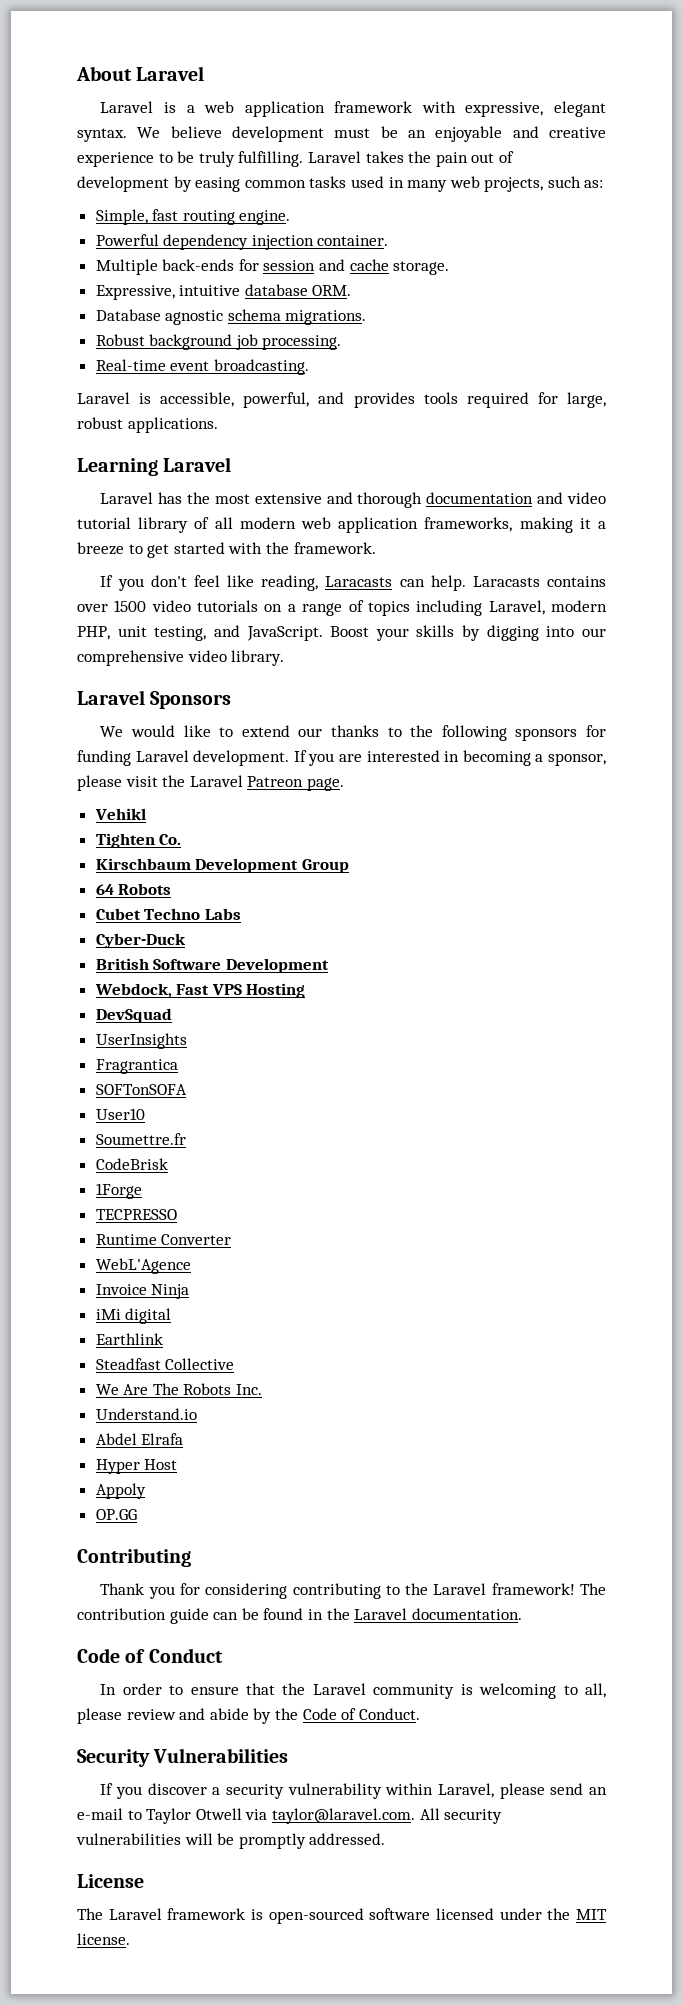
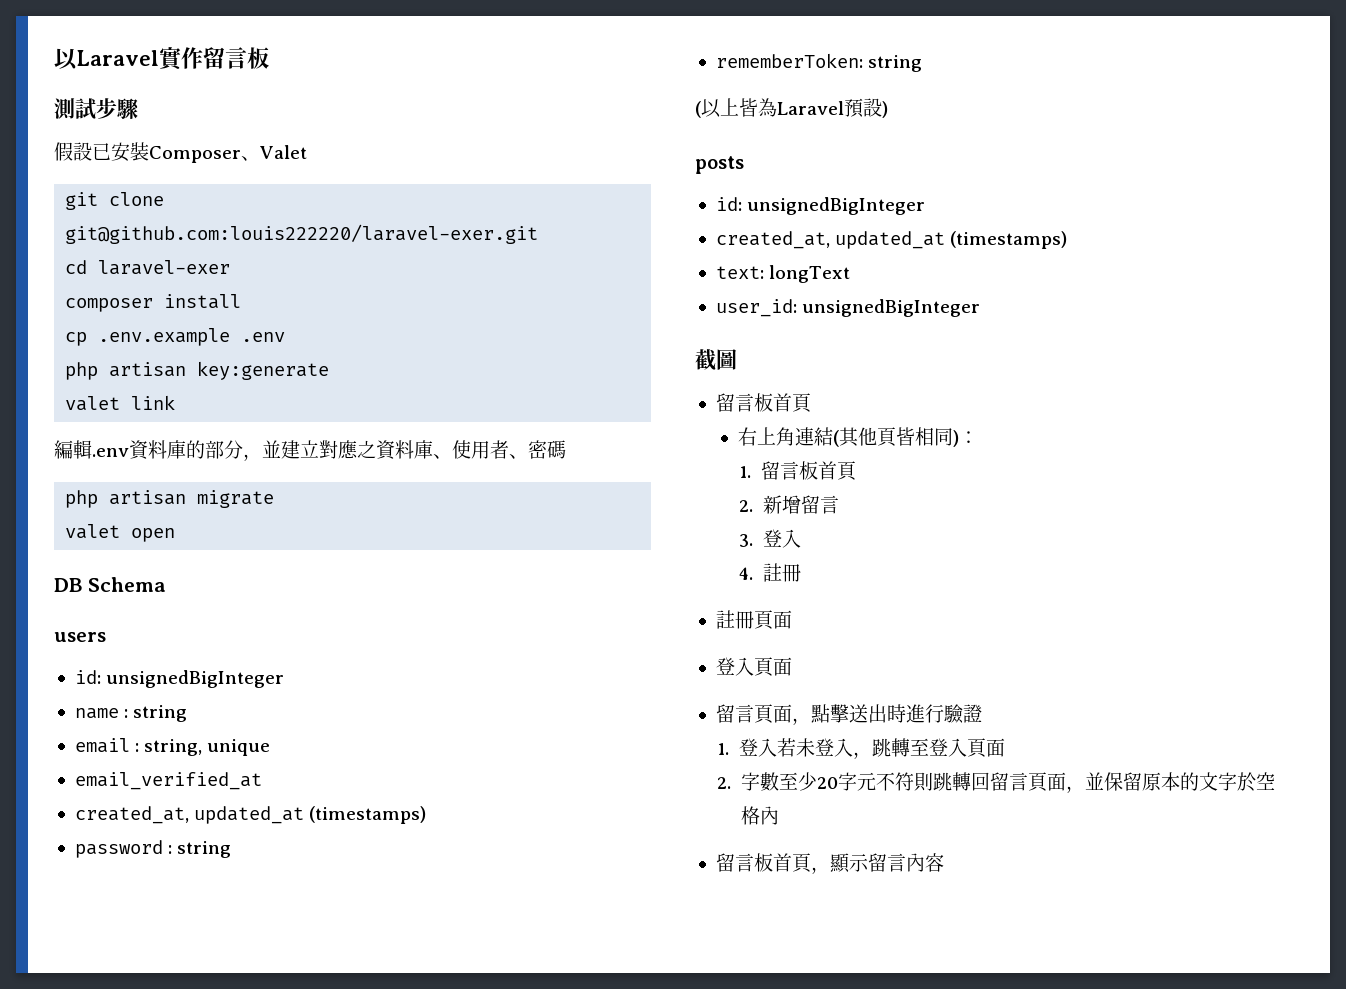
[76,66,205,81] [100,101,606,117] [77,126,606,142] [77,151,514,167] [77,176,604,192] [95,209,291,225] [95,234,389,250] [95,259,450,275] [95,284,352,300] [95,309,367,325] [95,334,342,350] [95,359,309,375] [77,392,606,408] [77,417,218,433] [77,457,232,476] [100,492,607,508] [77,517,606,533] [77,542,376,558] [100,575,606,591] [77,600,607,616] [77,625,606,641] [77,650,285,666] [77,690,232,709] [100,725,606,741] [77,750,607,766] [77,775,344,791] [94,808,146,820] [95,833,182,848] [95,858,349,873] [95,883,172,895] [95,908,241,920] [95,933,186,948] [95,958,329,973] [94,983,306,998] [95,1008,172,1023] [95,1033,187,1049] [95,1059,178,1074] [95,1084,187,1095] [95,1108,145,1120] [95,1133,186,1145] [95,1158,168,1170] [95,1183,142,1199] [95,1209,177,1220] [95,1234,232,1245] [95,1258,191,1274] [95,1284,190,1299] [95,1308,172,1324] [95,1333,163,1345] [95,1358,235,1370] [95,1383,263,1395] [95,1408,197,1420] [95,1433,184,1445] [95,1459,178,1474] [95,1483,146,1499] [95,1509,137,1520] [77,1548,191,1567] [100,1583,606,1599] [77,1608,522,1624] [77,1648,223,1663] [100,1683,606,1699] [77,1708,420,1724] [77,1748,289,1767] [100,1783,607,1799] [77,1808,503,1824] [76,1833,386,1849] [77,1874,144,1888] [77,1908,607,1924] [77,1933,130,1945] About Laravel // Laravel is a web application framework with expressive, elegant syntax. We believe development must be an enjoyable and creative experience to be truly fulfilling. Laravel takes the pain out of development by easing common tasks used in many web projects, such as: // Simple, fast routing engine. // Powerful dependency injection container. // Multiple back-ends for session and cache storage. // Expressive, intuitive database ORM. // Database agnostic schema migrations. // Robust background job processing. // Real-time event broadcasting. // Laravel is accessible, powerful, and provides tools required for large, robust applications. // Learning Laravel // Laravel has the most extensive and thorough documentation and video tutorial library of all modern web application frameworks, making it a breeze to get started with the framework. // If you don't feel like reading, Laracasts can help. Laracasts contains over 1500 video tutorials on a range of topics including Laravel, modern PHP, unit testing, and JavaScript. Boost your skills by digging into our comprehensive video library. // Laravel Sponsors // We would like to extend our thanks to the following sponsors for funding Laravel development. If you are interested in becoming a sponsor, please visit the Laravel Patreon page. // Vehikl // Tighten Co. // Kirschbaum Development Group // 64 Robots // Cubet Techno Labs // Cyber-Duck // British Software Development // Webdock, Fast VPS Hosting // DevSquad // UserInsights // Fragrantica // SOFTonSOFA // User10 // Soumettre.fr // CodeBrisk // 1Forge // TECPRESSO // Runtime Converter // WebL'Agence // Invoice Ninja // iMi digital // Earthlink // Steadfast Collective // We Are The Robots Inc. // Understand.io // Abdel Elrafa // Hyper Host // Appoly // OP.GG // Contributing // Thank you for considering contributing to the Laravel framework! The contribution guide can be found in the Laravel documentation. // Code of Conduct // In order to ensure that the Laravel community is welcoming to all, please review and abide by the Code of Conduct. // Security Vulnerabilities // If you discover a security vulnerability within Laravel, please send an e-mail to Taylor Otwell via taylor@laravel.com. All security vulnerabilities will be promptly addressed. // License // The Laravel framework is open-sourced software licensed under the MIT license. -> [54,47,269,71] [54,98,139,120] [54,142,307,163] [65,192,165,210] [65,224,539,244] [65,260,231,275] [65,294,242,312] [65,328,286,346] [65,361,330,380] [65,395,176,411] [54,440,566,461] [65,490,275,508] [65,524,176,542] [54,577,166,592] [54,632,106,642] [74,670,285,688] [74,705,188,722] [74,738,271,756] [74,772,262,790] [74,806,427,824] [74,840,232,858] [715,53,923,72] [695,98,888,118] [695,156,744,174] [715,197,926,215] [715,231,1068,249] [715,265,851,283] [715,299,981,317] [695,349,737,371] [715,393,812,413] [737,427,978,447] [739,461,858,481] [739,495,839,514] [739,529,801,548] [739,563,801,582] [715,610,792,630] [715,657,792,677] [715,704,982,725] [717,738,1006,759] [717,772,1275,793] [740,806,779,825] [715,853,944,874] 以Laravel實作留言板 // 測試步驟 // 假設已安裝Composer、Valet // git clone git@github.com:louis222220/laravel-exer.git // cd laravel-exer // composer install // cp .env.example .env // php artisan key:generate // valet link // 編輯.env資料庫的部分，並建立對應之資料庫、使用者、密碼 // php artisan migrate // valet open // DB Schema // users // id: unsignedBigInteger // name : string // email : string, unique // email_verified_at // created_at, updated_at (timestamps) // password : string // rememberToken: string // (以上皆為Laravel預設) // posts // id: unsignedBigInteger // created_at, updated_at (timestamps) // text: longText // user_id: unsignedBigInteger // 截圖 // 留言板首頁 // 右上角連結(其他頁皆相同)： // 1.留言板首頁 // 2.新增留言 // 3.登入 // 4.註冊 // 註冊頁面 // 登入頁面 // 留言頁面，點擊送出時進行驗證 // 1.登入若未登入，跳轉至登入頁面 // 2.字數至少20字元不符則跳轉回留言頁面，並保留原本的文字於空格內 // 留言板首頁，顯示留言內容

